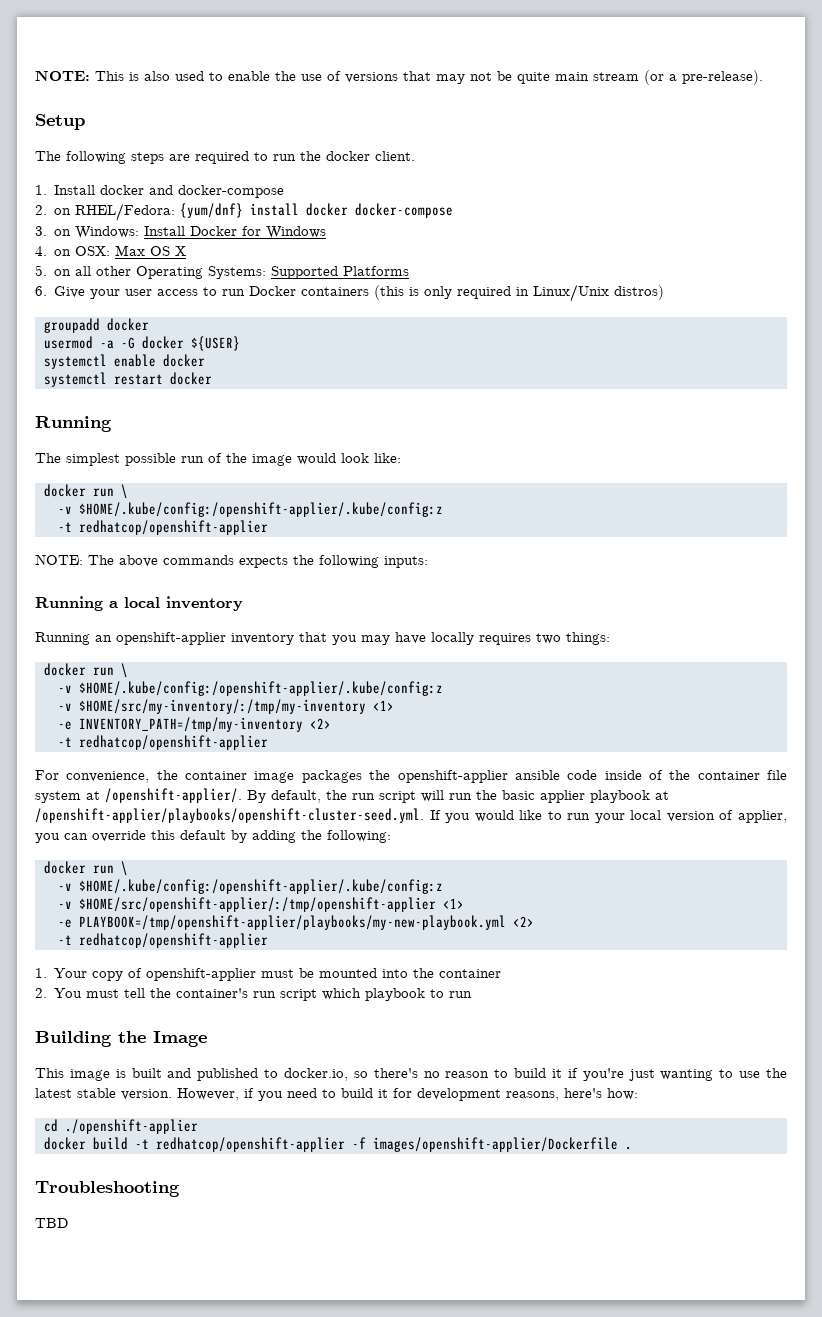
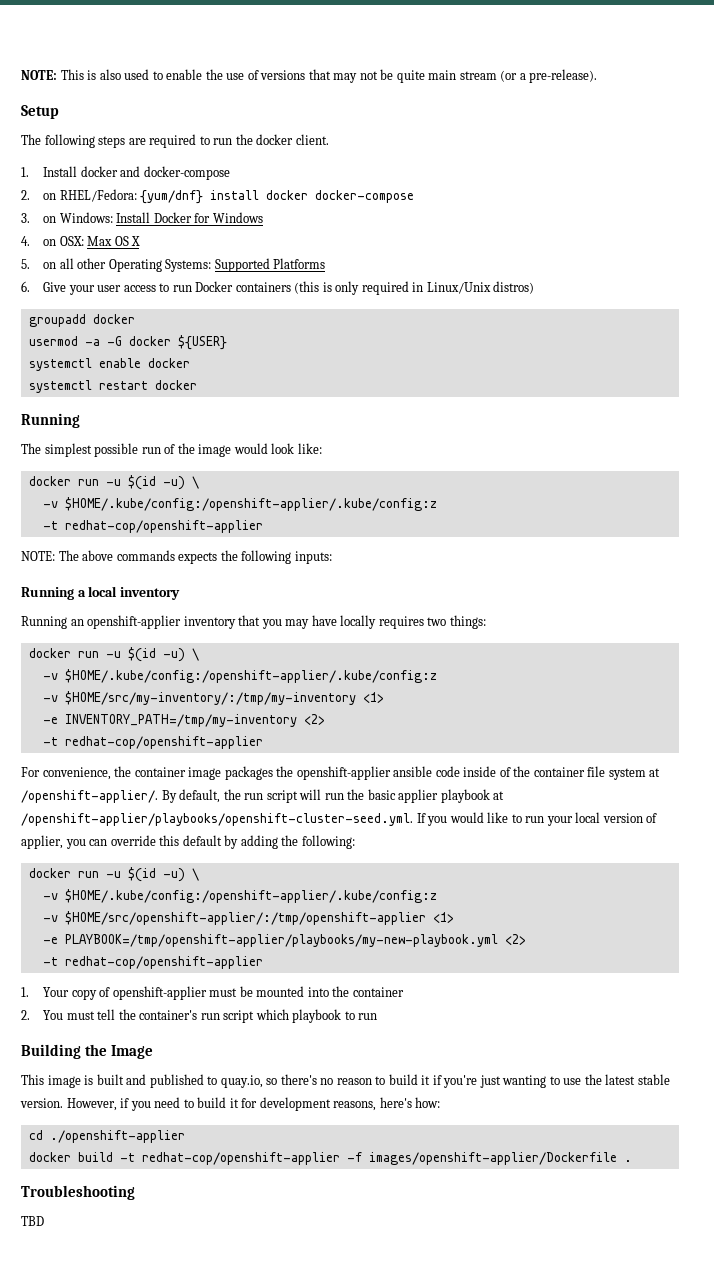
(114, 492) none -> [105,475,185,490] -u $(id -u)
[78,520,268,535] redhatcop/openshift-applier -> [64,520,263,533] redhat-cop/openshift-applier
(114, 671) none -> [105,647,185,662] -u $(id -u)
[78,735,268,750] redhatcop/openshift-applier -> [64,736,263,749] redhat-cop/openshift-applier
(114, 869) none -> [105,867,185,882] -u $(id -u)
[78,933,268,948] redhatcop/openshift-applier -> [64,956,263,969] redhat-cop/openshift-applier
[284,1068,348,1081] docker.io, -> [220,1075,263,1088] quay.io,
[155,1137,345,1152] redhatcop/openshift-applier -> [141,1152,340,1165] redhat-cop/openshift-applier

